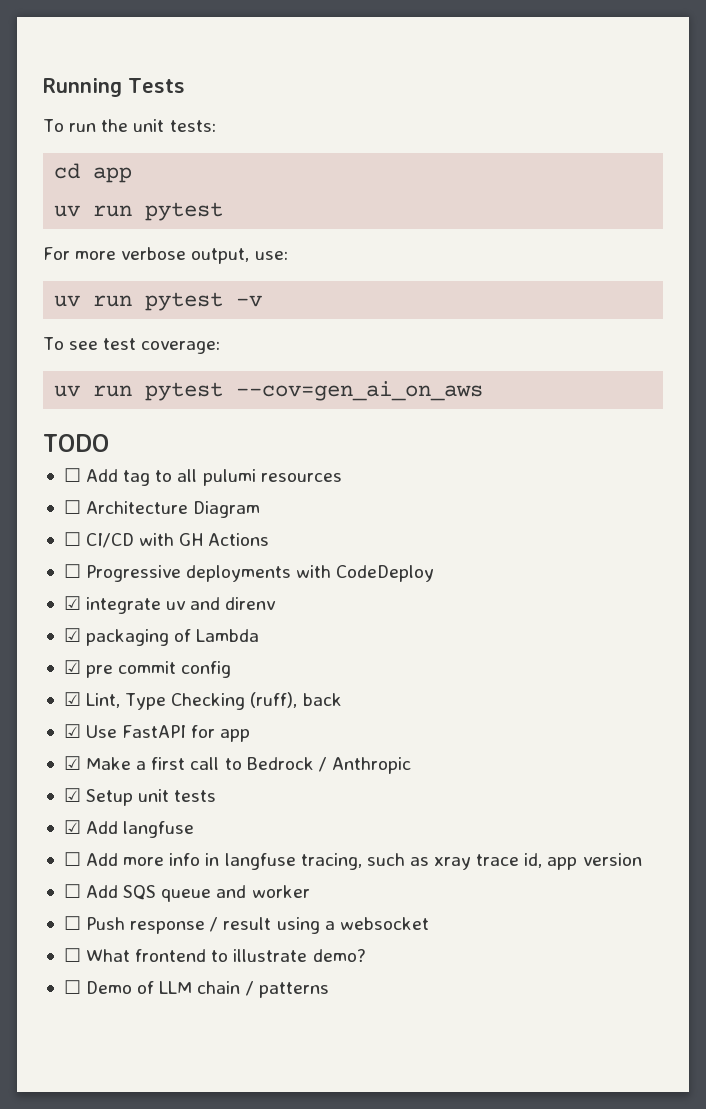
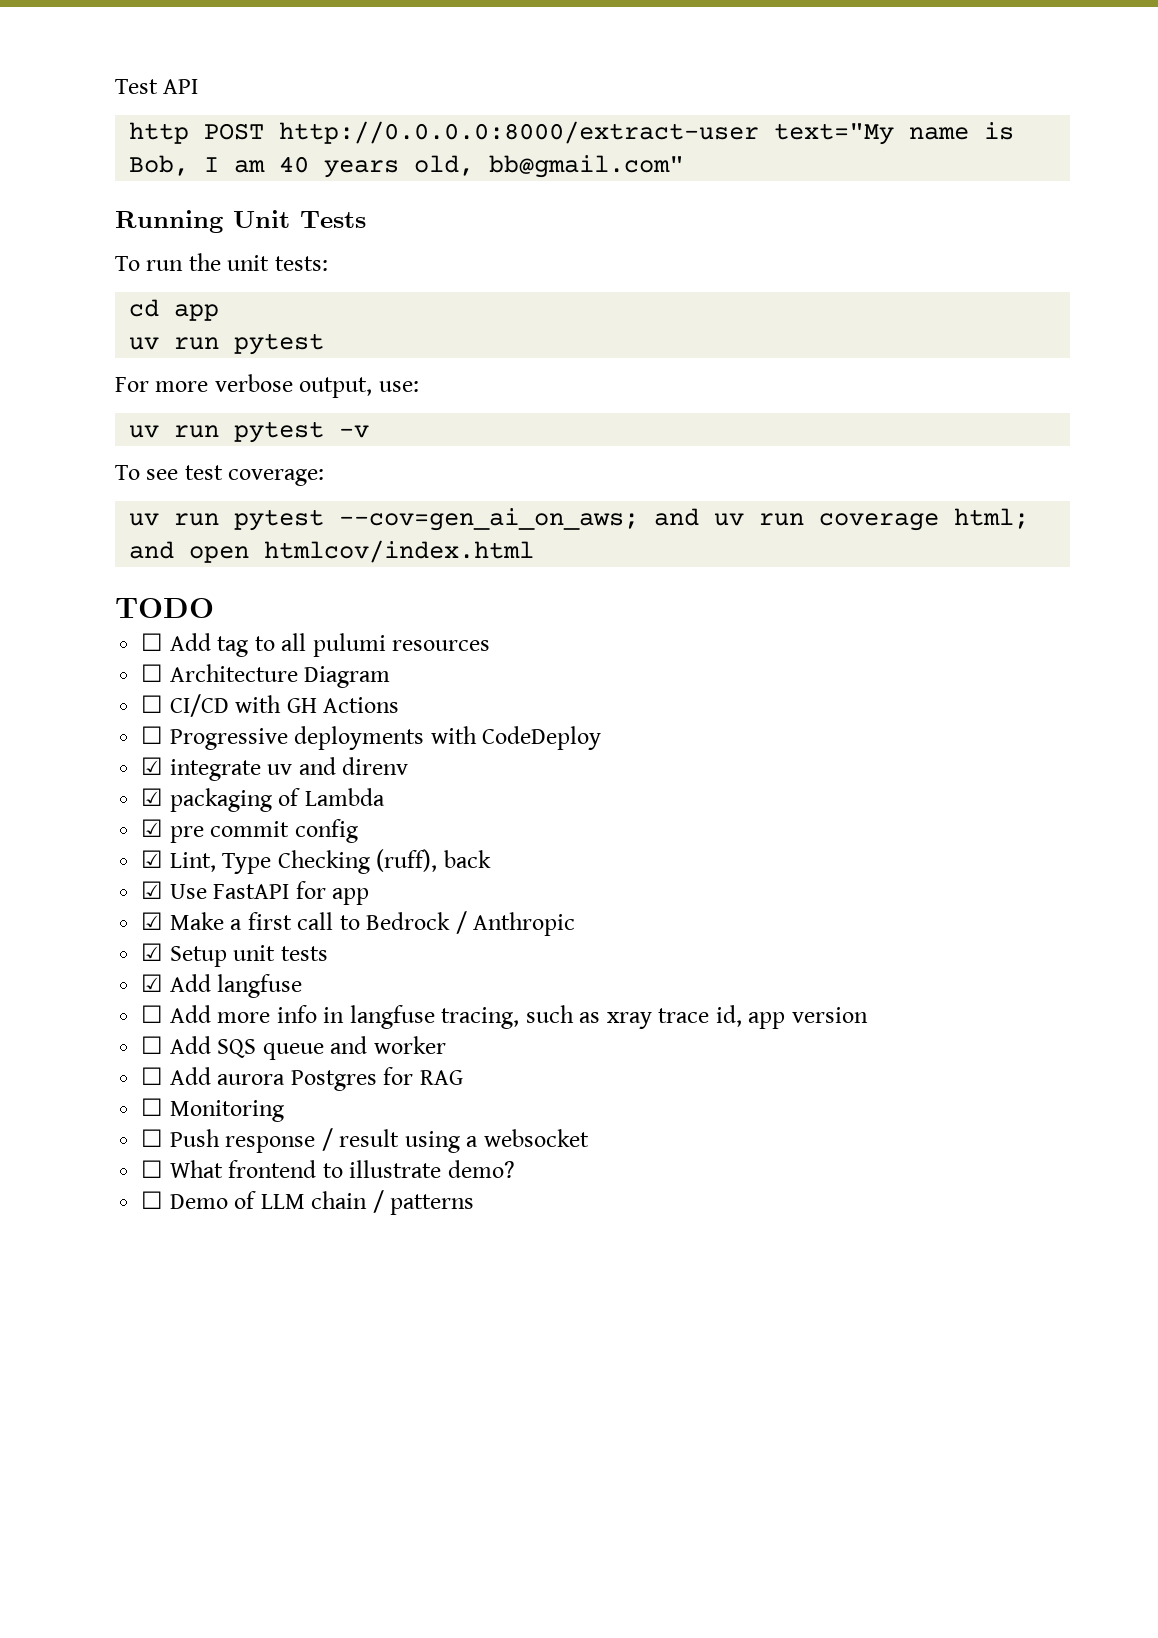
[43,78,122,97] Running -> [115,79,199,94] [129,121,1015,145] [129,155,685,178] [115,210,290,233] Test API // http POST http://0.0.0.0:8000/extract-user text="My name is Bob, I am 40 years old, bb@gmail.com" // Running Unit
[236,381,484,401] --cov=gen_ai_on_aws -> [339,508,1030,531] [129,540,535,563] --cov=gen_ai_on_aws; and uv run coverage html; and open htmlcov/index.html
(310, 891) none -> [141,1067,463,1091] [141,1098,284,1122] // ☐ Add aurora Postgres for RAG // ☐ Monitoring

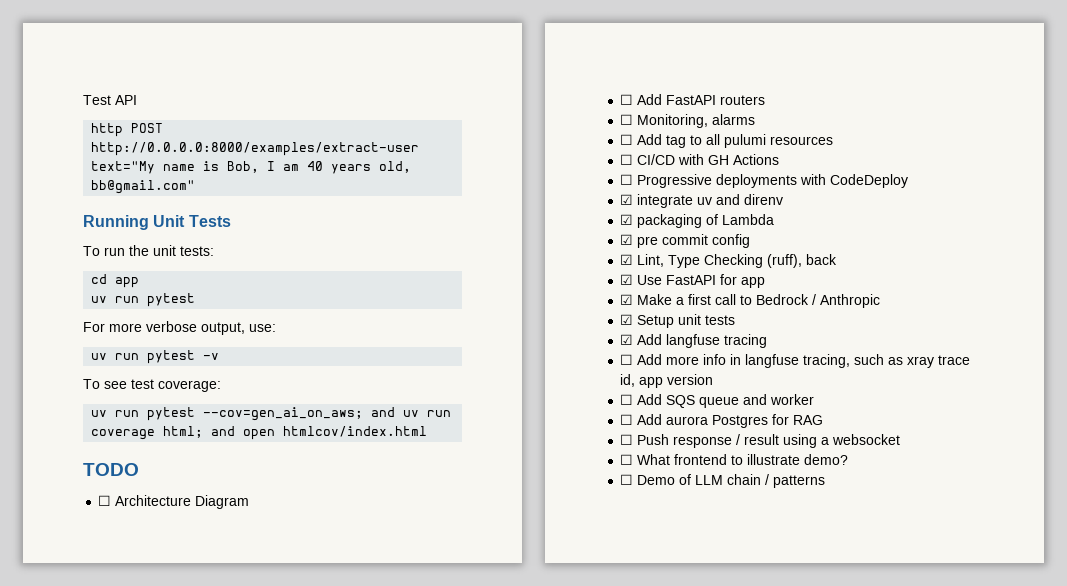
[279,121,760,144] http://0.0.0.0:8000/extract-user -> [91,142,420,156] http://0.0.0.0:8000/examples/extract-user
(214, 608) none -> [98,495,250,509] [620,94,766,105] [620,114,756,128] // ☐ Architecture Diagram // ☐ Add FastAPI routers // ☐ Monitoring, alarms
[141,664,391,688] // ☐ Architecture Diagram -> (834, 140) none
(303, 986) none -> [724,334,768,348] tracing
[141,1098,284,1122] // ☐ Monitoring -> (824, 420) none

